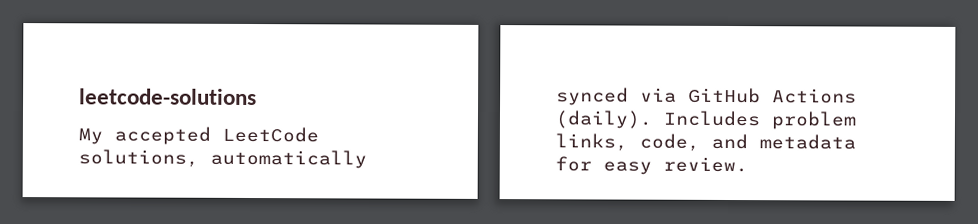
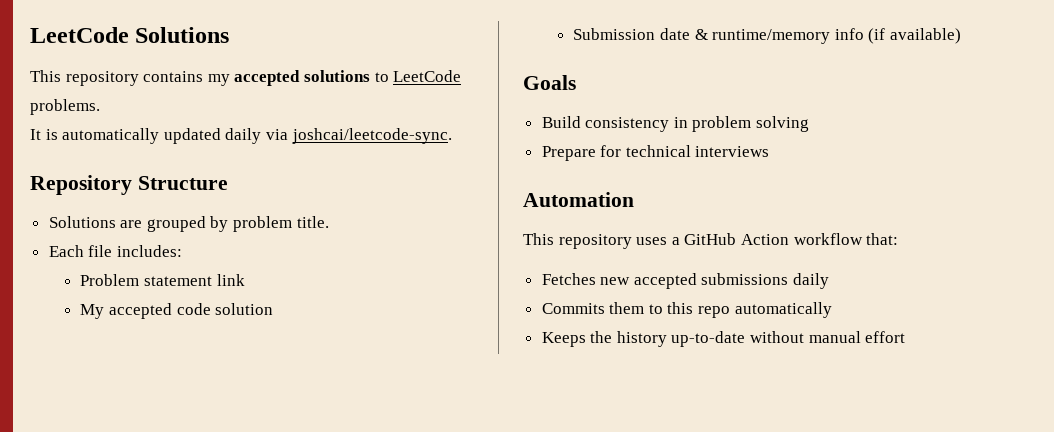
[79,88,257,106] [78,126,319,145] [78,149,367,169] [556,87,857,106] [555,110,857,130] [555,133,856,151] [555,156,748,175] leetcode-solutions // My accepted LeetCode solutions, automatically synced via GitHub Actions (daily). Includes problem links, code, and metadata for easy review. -> [30,27,230,43] [30,70,462,86] [30,99,100,115] [30,128,452,144] [30,175,228,195] [48,216,329,232] [48,245,182,257] [80,274,245,286] [80,303,274,319] [573,28,962,44] [523,75,576,90] [541,116,810,132] [541,145,770,161] [523,192,634,207] [523,233,899,249] [541,273,830,289] [541,302,832,318] [541,331,906,347] LeetCode Solutions // This repository contains my accepted solutions to LeetCode problems. // It is automatically updated daily via joshcai/leetcode-sync. // Repository Structure // Solutions are grouped by problem title. // Each file includes: // Problem statement link // My accepted code solution // Submission date & runtime/memory info (if available) // Goals // Build consistency in problem solving // Prepare for technical interviews // Automation // This repository uses a GitHub Action workflow that: // Fetches new accepted submissions daily // Commits them to this repo automatically // Keeps the history up-to-date without manual effort

